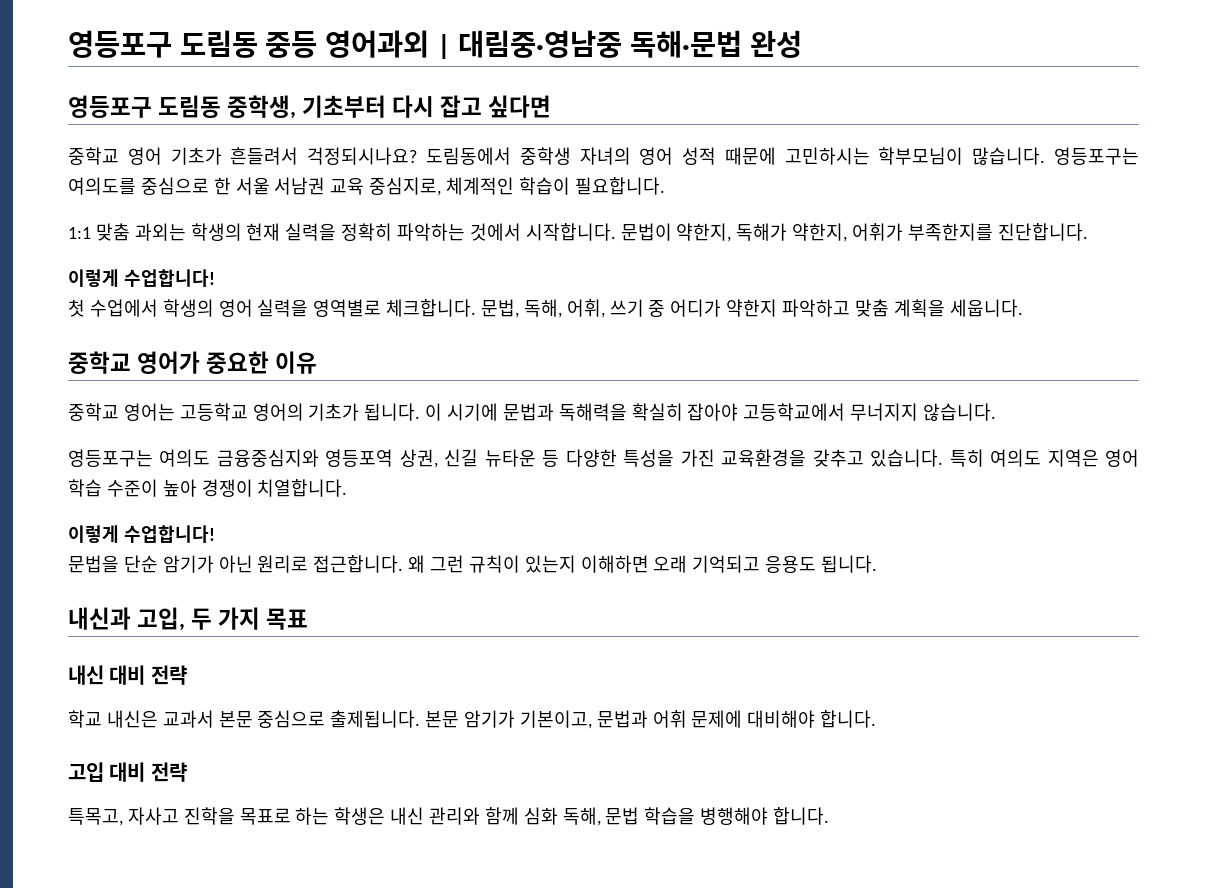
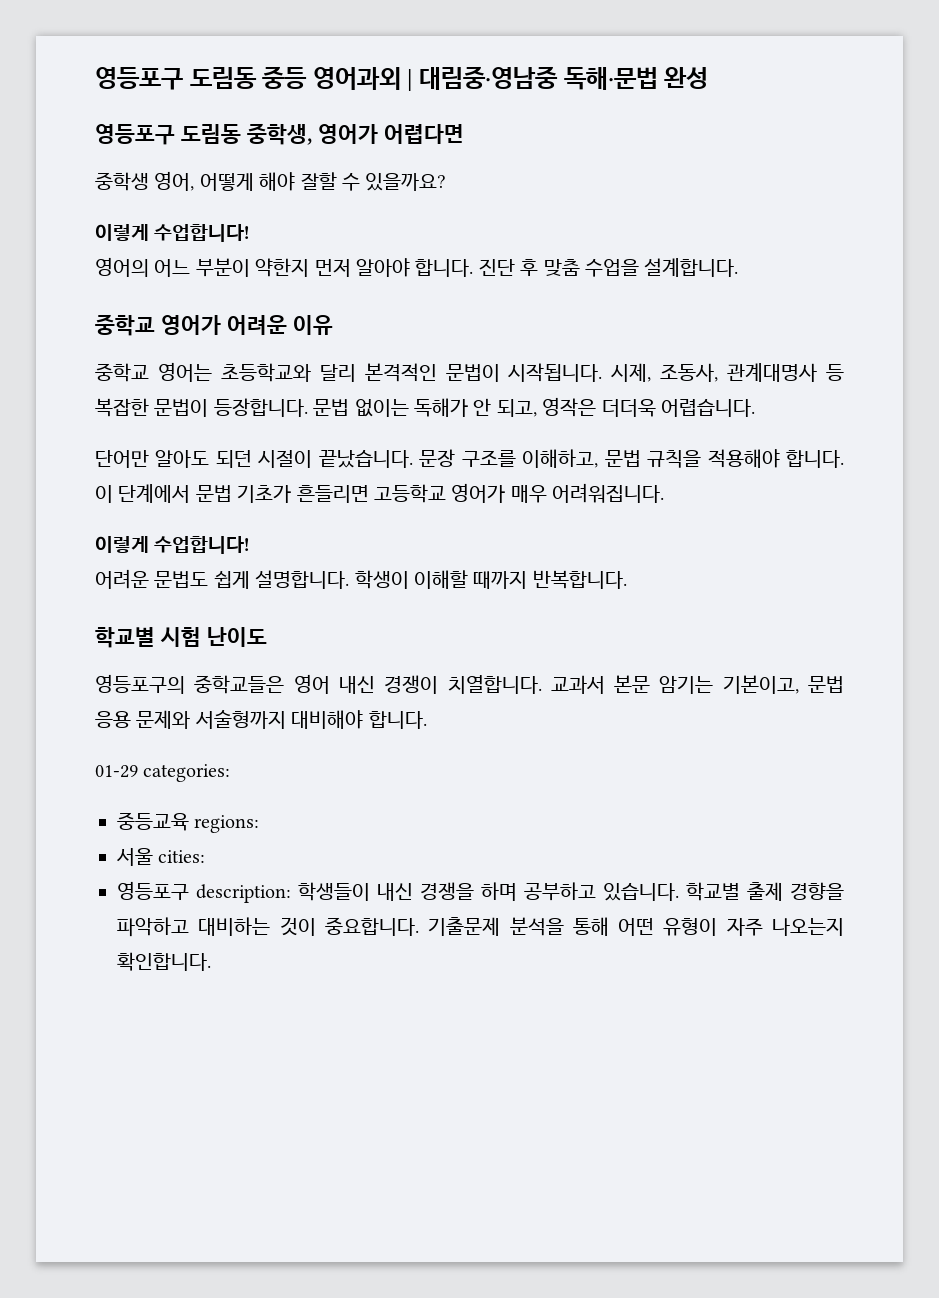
[302,95,552,118] [68,147,1140,165] [68,177,665,196] [68,223,1088,242] [68,269,215,287] [68,299,1023,318] 기초부터 다시 잡고 싶다면 // 중학교 영어 기초가 흔들려서 걱정되시나요? 도림동에서 중학생 자녀의 영어 성적 때문에 고민하시는 학부모님이 많습니다. 영등포구는 여의도를 중심으로 한 서울 서남권 교육 중심지로, 체계적인 학습이 필요합니다. // 1:1 맞춤 과외는 학생의 현재 실력을 정확히 파악하는 것에서 시작합니다. 문법이 약한지, 독해가 약한지, 어휘가 부족한지를 진단합니다. // 이렇게 수업합니다! // 첫 수업에서 학생의 영어 실력을 영역별로 체크합니다. 문법, 독해, 어휘, 쓰기 중 어디가 약한지 파악하고 맞춤 계획을 세웁니다. -> [318,124,464,144] [95,171,447,191] [95,224,250,242] [95,257,739,277] 영어가 어렵다면 // 중학생 영어, 어떻게 해야 잘할 수 있을까요? // 이렇게 수업합니다! // 영어의 어느 부분이 약한지 먼저 알아야 합니다. 진단 후 맞춤 수업을 설계합니다.
[206,351,270,374] 중요한 -> [227,315,287,335] 어려운
[179,403,997,421] [68,449,1140,468] [68,479,348,497] [68,525,215,543] [68,555,878,573] [68,607,309,631] [68,665,187,685] [68,710,877,729] [68,762,187,782] [68,807,830,826] 고등학교 영어의 기초가 됩니다. 이 시기에 문법과 독해력을 확실히 잡아야 고등학교에서 무너지지 않습니다. // 영등포구는 여의도 금융중심지와 영등포역 상권, 신길 뉴타운 등 다양한 특성을 가진 교육환경을 갖추고 있습니다. 특히 여의도 지역은 영어 학습 수준이 높아 경쟁이 치열합니다. // 이렇게 수업합니다! // 문법을 단순 암기가 아닌 원리로 접근합니다. 왜 그런 규칙이 있는지 이해하면 오래 기억되고 응용도 됩니다. // 내신과 고입, 두 가지 목표 // 내신 대비 전략 // 학교 내신은 교과서 본문 중심으로 출제됩니다. 본문 암기가 기본이고, 문법과 어휘 문제에 대비해야 합니다. // 고입 대비 전략 // 특목고, 자사고 진학을 목표로 하는 학생은 내신 관리와 함께 심화 독해, 문법 학습을 병행해야 합니다. -> [220,363,844,382] [95,397,755,417] [95,449,845,468] [95,483,665,503] [95,536,250,554] [95,569,627,589] [95,627,267,648] [95,674,844,694] [95,710,427,729] [95,764,231,782] [117,812,260,833] [116,848,206,866] [117,881,844,903] [117,917,844,937] [117,952,211,971] 초등학교와 달리 본격적인 문법이 시작됩니다. 시제, 조동사, 관계대명사 등 복잡한 문법이 등장합니다. 문법 없이는 독해가 안 되고, 영작은 더더욱 어렵습니다. // 단어만 알아도 되던 시절이 끝났습니다. 문장 구조를 이해하고, 문법 규칙을 적용해야 합니다. 이 단계에서 문법 기초가 흔들리면 고등학교 영어가 매우 어려워집니다. // 이렇게 수업합니다! // 어려운 문법도 쉽게 설명합니다. 학생이 이해할 때까지 반복합니다. // 학교별 시험 난이도 // 영등포구의 중학교들은 영어 내신 경쟁이 치열합니다. 교과서 본문 암기는 기본이고, 문법 응용 문제와 서술형까지 대비해야 합니다. // 01-29 categories: // 중등교육 regions: // 서울 cities: // 영등포구 description: 학생들이 내신 경쟁을 하며 공부하고 있습니다. 학교별 출제 경향을 파악하고 대비하는 것이 중요합니다. 기출문제 분석을 통해 어떤 유형이 자주 나오는지 확인합니다.

